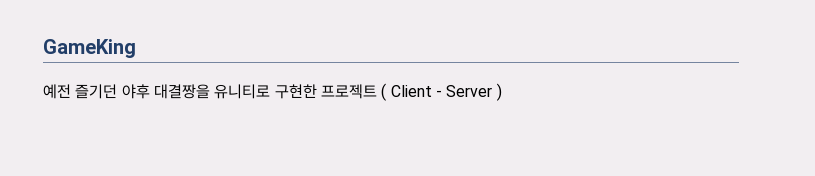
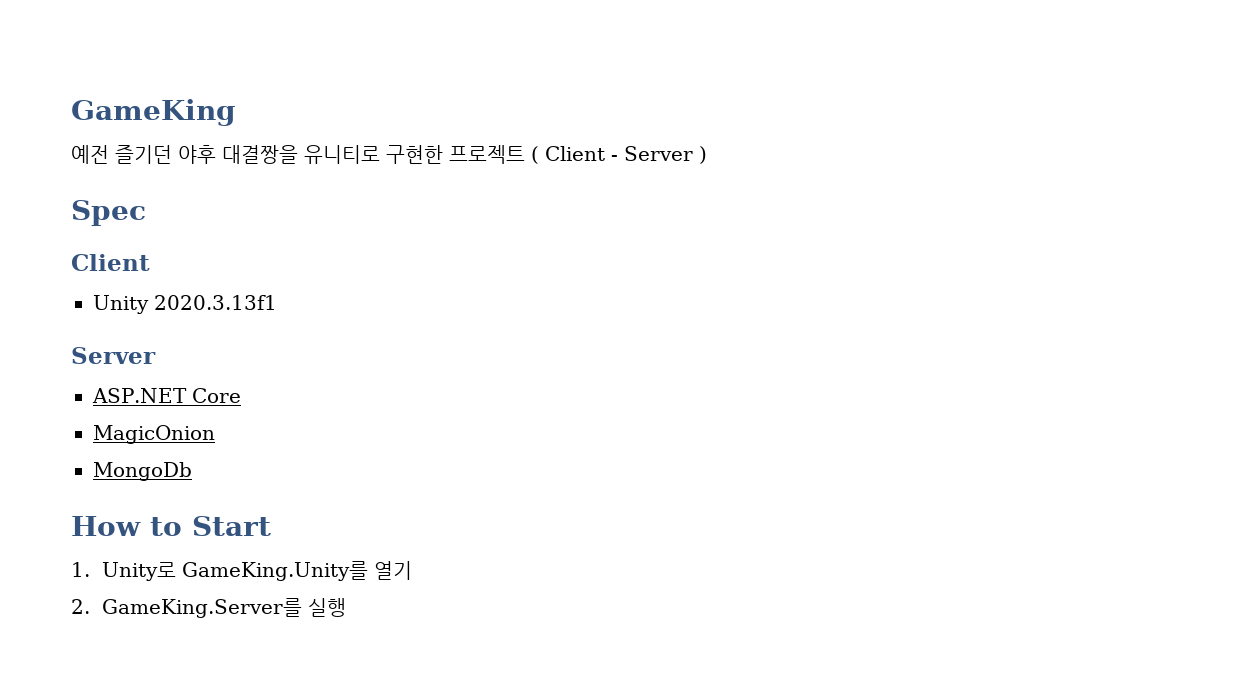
(502, 92) none -> [71,200,146,226] [71,254,150,271] [93,295,277,314] [71,347,156,364] [92,388,241,403] [93,425,215,444] [93,462,192,481] [71,516,271,536] [71,561,412,581] [71,598,346,618] // Spec // Client // Unity 2020.3.13f1 // Server // ASP.NET Core // MagicOnion // MongoDb // How to Start // 1. Unity로 GameKing.Unity를 열기 // 2. GameKing.Server를 실행

